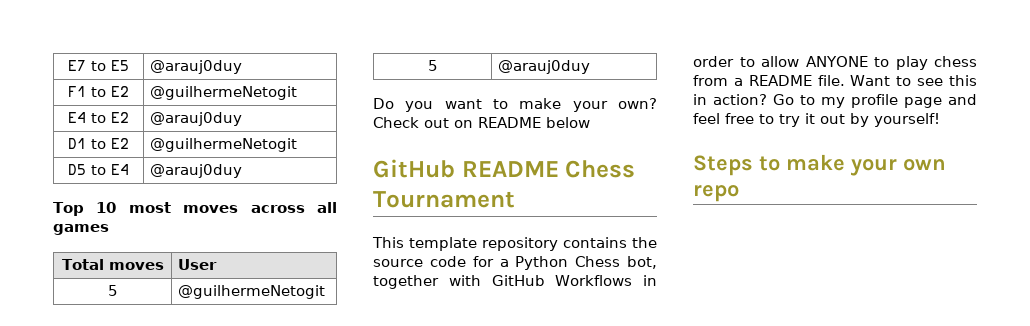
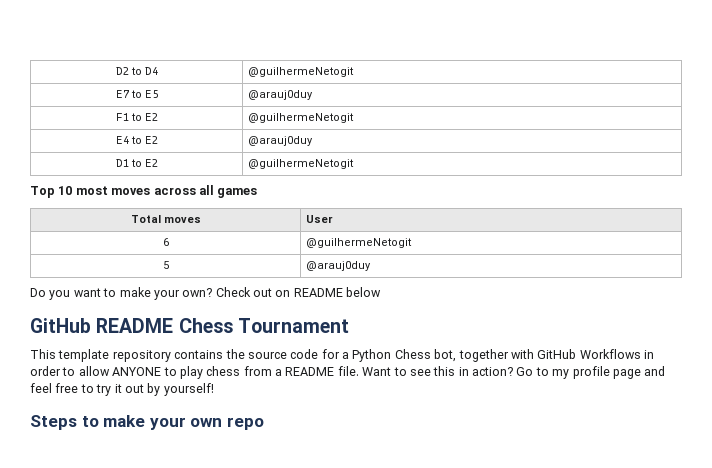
(68, 65) none -> [115,67,158,75] [248,67,355,77] D2 to D4 | @guilhermeNetogit //
[68,164,129,175] [150,164,243,178] // D5 to E4 | @arauj0duy -> (355, 164) none
[107,285,118,296] 5 -> [162,238,169,246] 6

